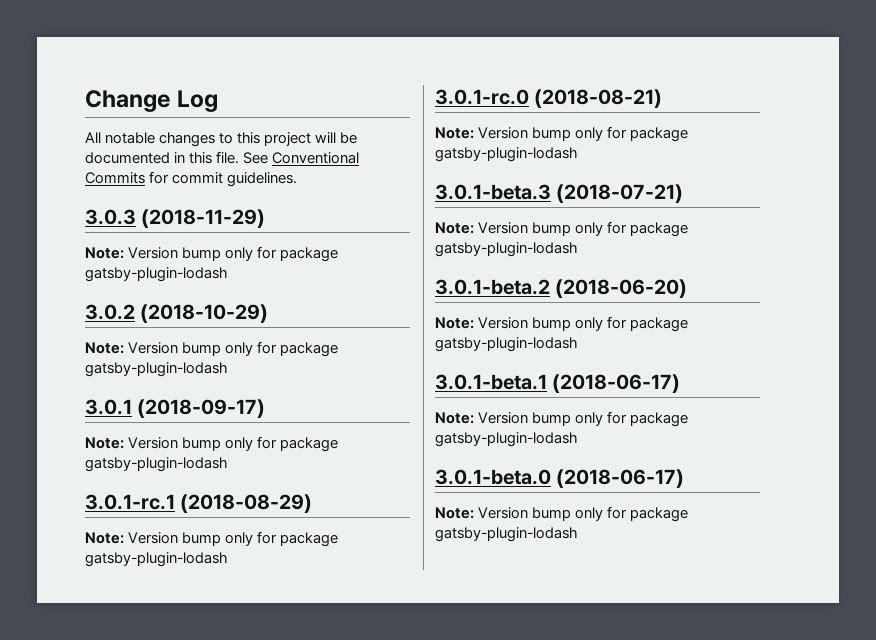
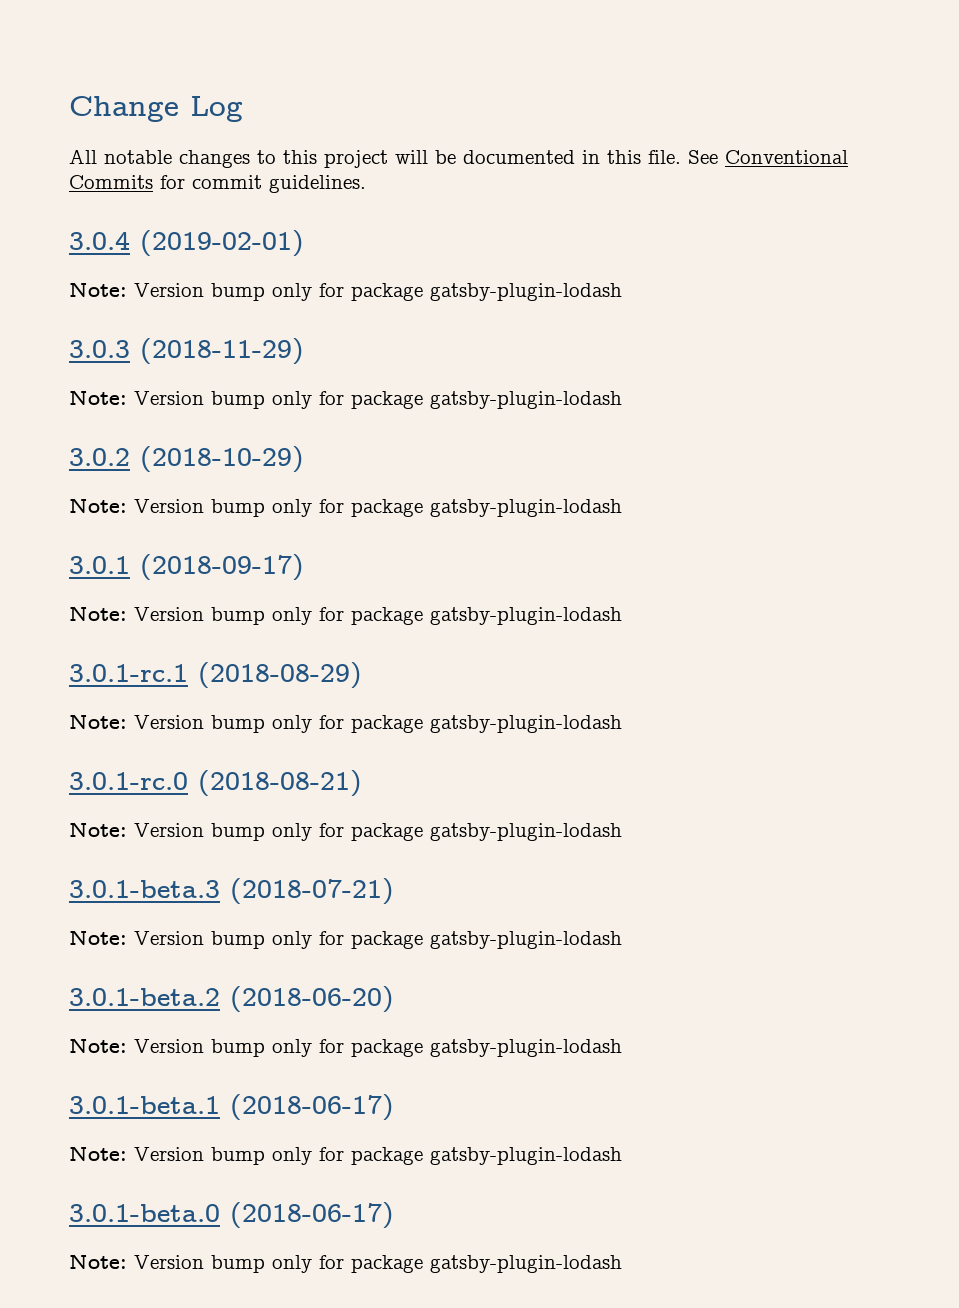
(298, 179) none -> [69,230,304,257] [69,282,622,301] // 3.0.4 (2019-02-01) // Note: Version bump only for package gatsby-plugin-lodash

